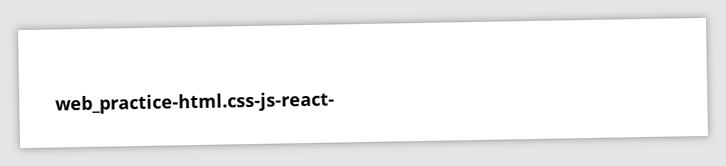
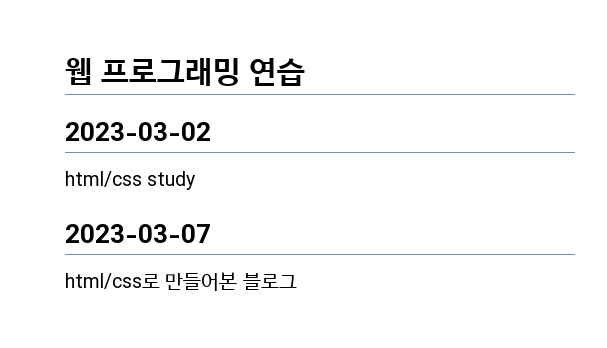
[55,91,335,115] web_practice-html.css-js-react- -> [65,58,306,86] [65,122,211,141] [65,171,196,190] [65,224,211,243] [65,272,297,291] 웹 프로그래밍 연습 // 2023-03-02 // html/css study // 2023-03-07 // html/css로 만들어본 블로그

